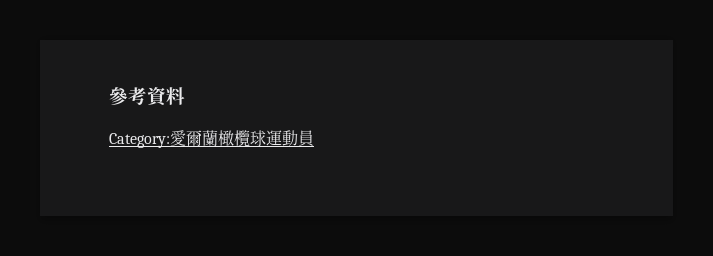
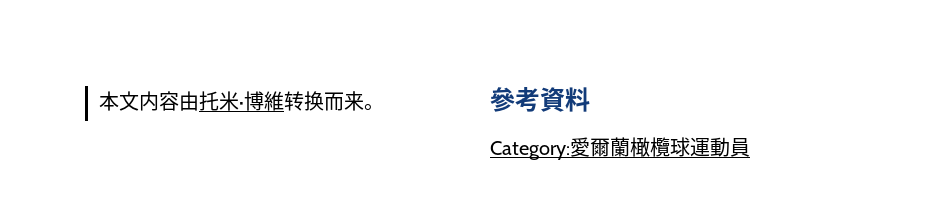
(109, 96) none -> [98,91,384,111] 本文内容由托米·博維转换而来。 //

